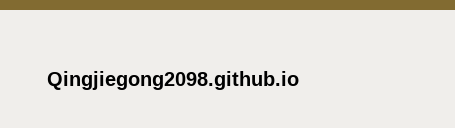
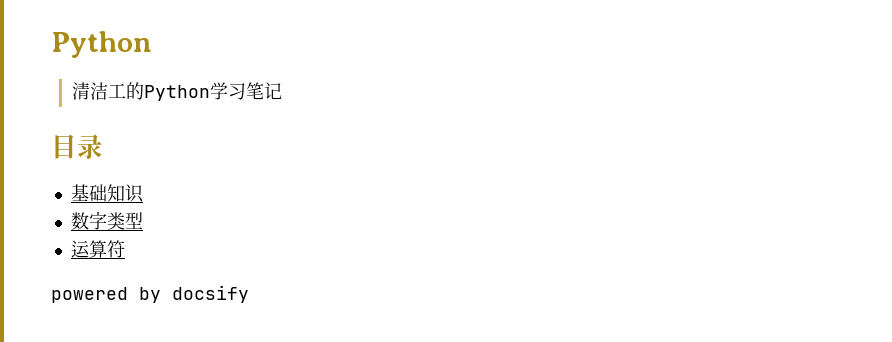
[47,71,299,90] Qingjiegong2098.github.io -> [51,31,152,58] [71,82,282,101] [51,134,103,159] [70,184,144,203] [70,211,143,230] [70,240,125,258] [51,285,249,303] Python // 清洁工的Python学习笔记 // 目录 // 基础知识 // 数字类型 // 运算符 // powered by docsify

